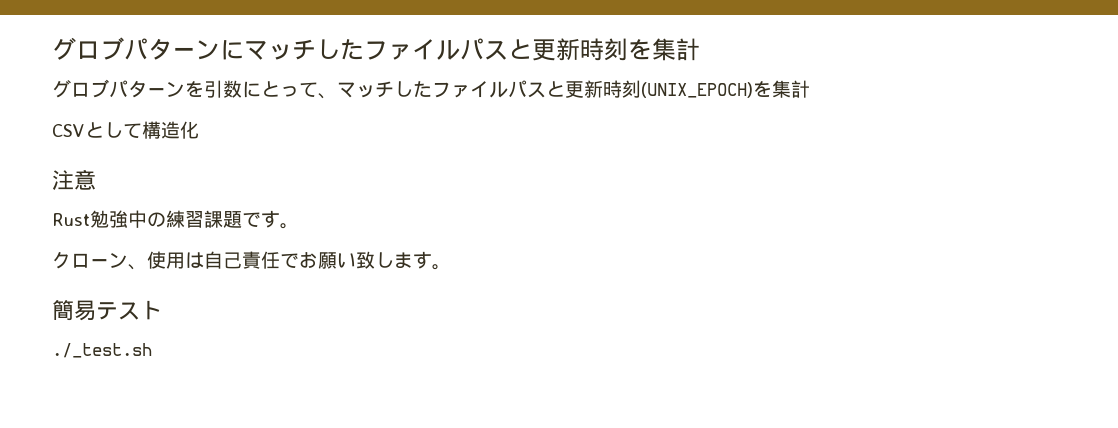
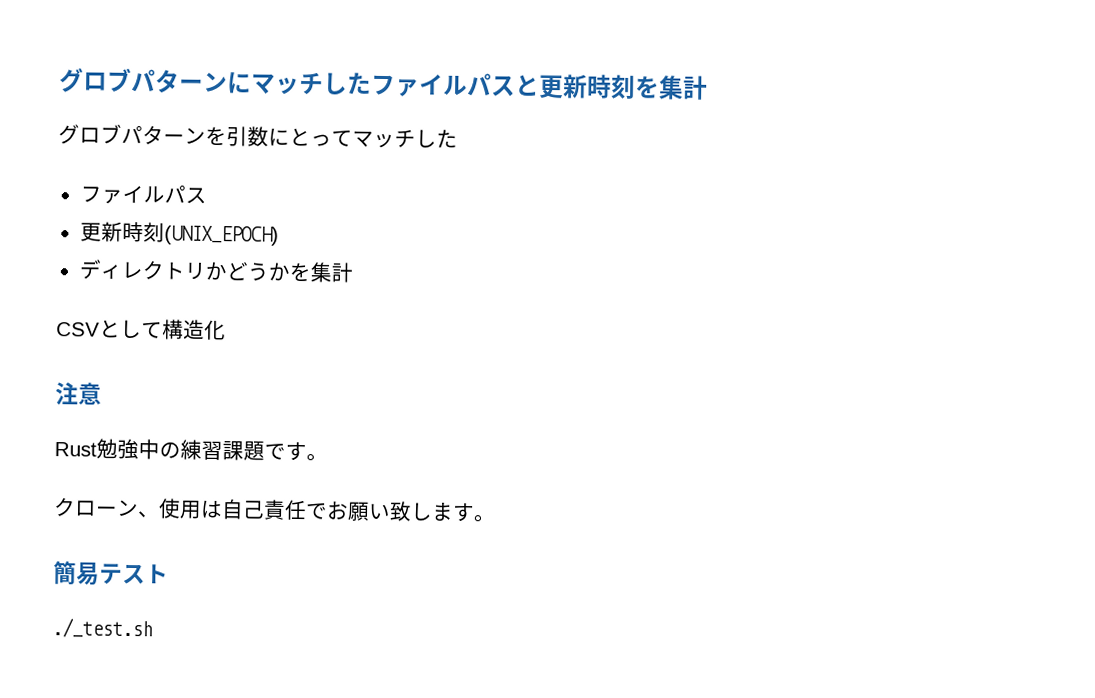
[318,80,565,99] 、マッチしたファイルパスと -> [352,129,458,149] [79,185,207,204] マッチした // ファイルパス //
(753, 90) none -> [78,259,291,281] // ディレクトリかどうか

